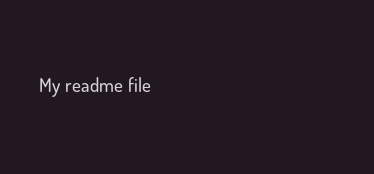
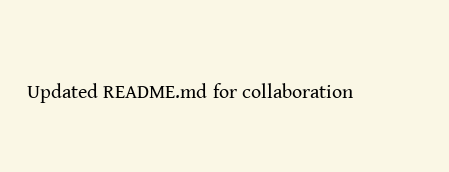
[39,77,152,97] My readme file -> [27,83,353,103] Updated README.md for collaboration

